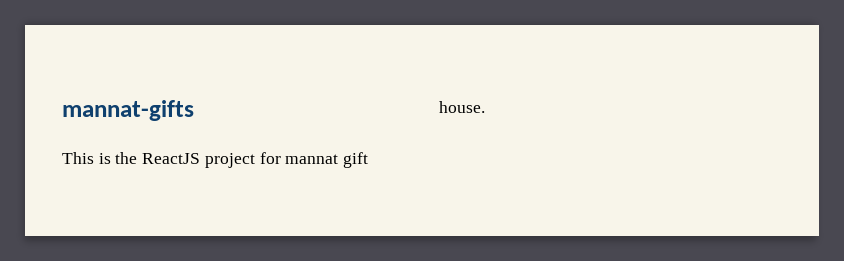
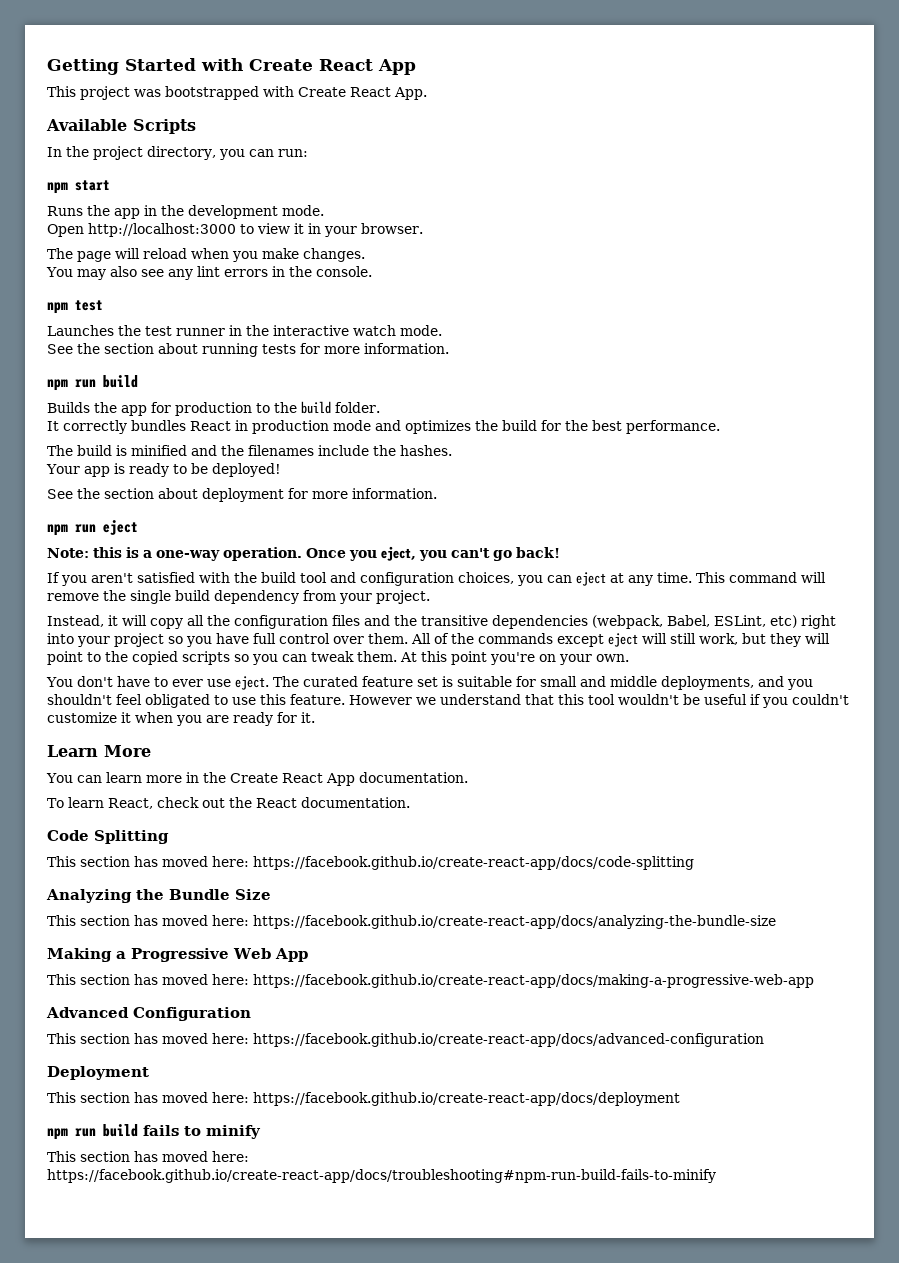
[62,100,194,121] [62,152,369,168] [439,101,485,113] mannat-gifts // This is the ReactJS project for mannat gift house. -> [47,58,416,75] [47,86,427,100] [46,119,196,134] [47,146,308,160] [47,180,110,194] [47,205,324,219] [47,223,423,237] [47,248,365,262] [46,266,372,280] [47,300,103,314] [47,325,442,336] [47,343,449,357] [47,375,138,391] [47,401,380,416] [47,420,720,434] [47,445,452,456] [46,463,281,477] [47,488,437,502] [47,520,138,536] [47,546,560,561] [47,572,826,586] [47,590,430,604] [47,615,836,629] [47,633,830,647] [47,651,629,665] [46,676,813,690] [47,694,849,708] [47,712,315,726] [47,745,151,757] [46,772,468,786] [47,797,410,809] [47,830,169,844] [47,856,694,870] [46,889,271,903] [47,915,776,929] [47,948,308,962] [47,974,814,988] [46,1007,251,1021] [47,1033,764,1047] [47,1066,149,1080] [47,1092,680,1106] [47,1124,261,1140] [47,1151,249,1162] [47,1169,716,1183] Getting Started with Create React App // This project was bootstrapped with Create React App. // Available Scripts // In the project directory, you can run: // npm start // Runs the app in the development mode. // Open http://localhost:3000 to view it in your browser. // The page will reload when you make changes. // You may also see any lint errors in the console. // npm test // Launches the test runner in the interactive watch mode. // See the section about running tests for more information. // npm run build // Builds the app for production to the build folder. // It correctly bundles React in production mode and optimizes the build for the best performance. // The build is minified and the filenames include the hashes. // Your app is ready to be deployed! // See the section about deployment for more information. // npm run eject // Note: this is a one-way operation. Once you eject, you can't go back! // If you aren't satisfied with the build tool and configuration choices, you can eject at any time. This command will remove the single build dependency from your project. // Instead, it will copy all the configuration files and the transitive dependencies (webpack, Babel, ESLint, etc) right into your project so you have full control over them. All of the commands except eject will still work, but they will point to the copied scripts so you can tweak them. At this point you're on your own. // You don't have to ever use eject. The curated feature set is suitable for small and middle deployments, and you shouldn't feel obligated to use this feature. However we understand that this tool wouldn't be useful if you couldn't customize it when you are ready for it. // Learn More // You can learn more in the Create React App documentation. // To learn React, check out the React documentation. // Code Splitting // This section has moved here: https://facebook.github.io/create-react-app/docs/code-splitting // Analyzing the Bundle Size // This section has moved here: https://facebook.github.io/create-react-app/docs/analyzing-the-bundle-size // Making a Progressive Web App // This section has moved here: https://facebook.github.io/create-react-app/docs/making-a-progressive-web-app // Advanced Configuration // This section has moved here: https://facebook.github.io/create-react-app/docs/advanced-configuration // Deployment // This section has moved here: https://facebook.github.io/create-react-app/docs/deployment // npm run build fails to minify // This section has moved here: https://facebook.github.io/create-react-app/docs/troubleshooting#npm-run-build-fails-to-minify

